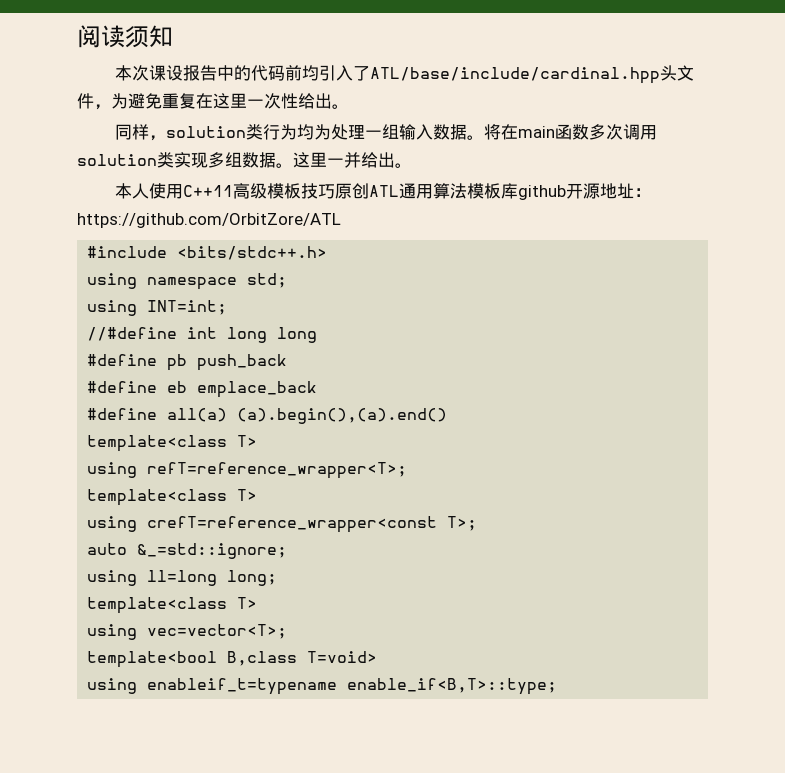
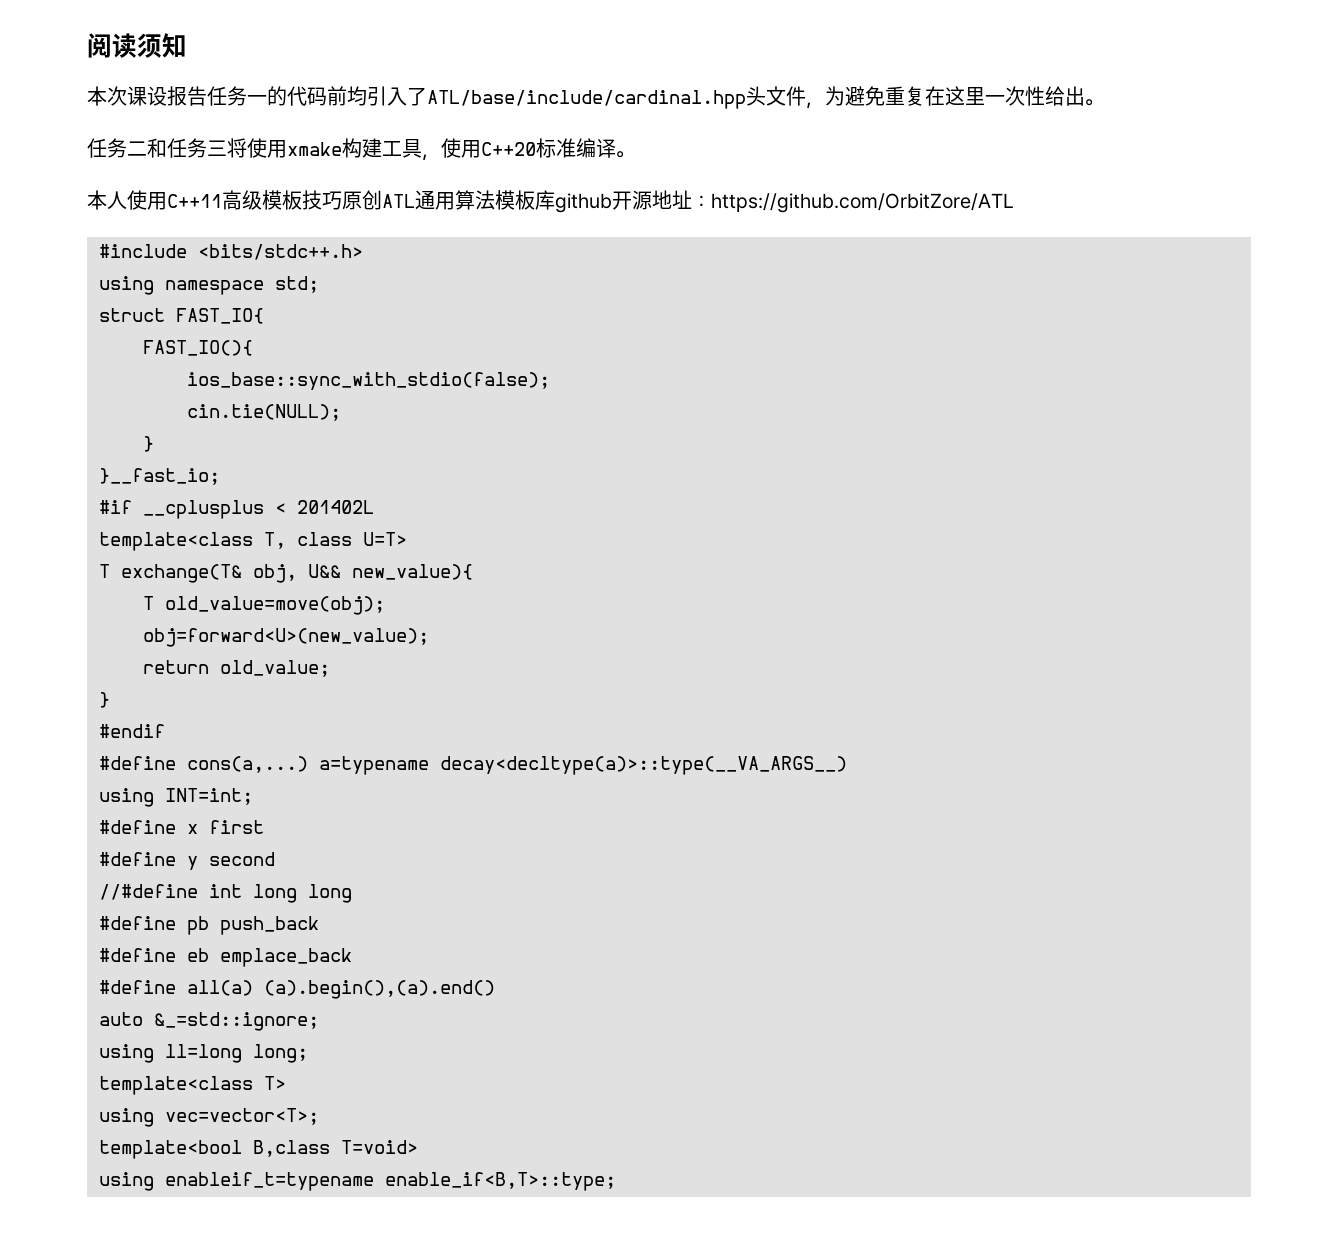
[217,65,235,81] 中 -> [207,86,267,106] 任务一
[115,124,658,141] [77,152,395,168] 同样，solution类行为均为处理一组输入数据。将在main函数多次调用solution类实现多组数据。这里一并给出 -> [87,138,616,161] 任务二和任务三将使用xmake构建工具，使用C++20标准编译
[87,300,228,316] using INT=int; -> [99,308,264,324] [143,340,253,356] [187,372,550,390] [187,404,341,421] [143,436,154,452] [99,468,220,485] [99,500,374,519] [99,532,407,551] [99,564,473,583] [143,596,385,615] [143,628,429,647] [143,660,330,677] [99,692,110,708] [99,724,165,738] [99,756,847,775] [99,788,253,807] [99,820,264,834] [99,852,275,870] struct FAST_IO{ // FAST_IO(){ // ios_base::sync_with_stdio(false); // cin.tie(NULL); // } // }__fast_io; // #if __cplusplus < 201402L // template<class T, class U=T> // T exchange(T& obj, U&& new_value){ // T old_value=move(obj); // obj=forward<U>(new_value); // return old_value; // } // #endif // #define cons(a,...) a=typename decay<decltype(a)>::type(__VA_ARGS__) // using INT=int; // #define x first // #define y second
[87,435,258,452] [87,462,408,479] [87,489,258,506] [87,516,478,533] // template<class T> // using refT=reference_wrapper<T>; // template<class T> // using crefT=reference_wrapper<const T>; -> (495, 989) none

